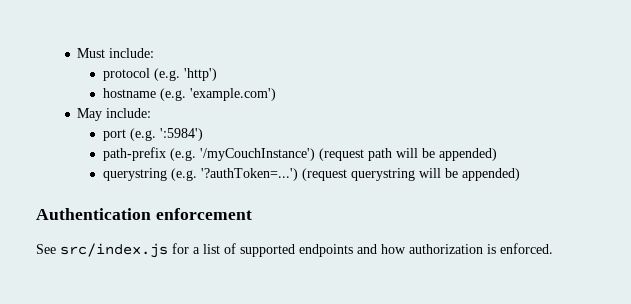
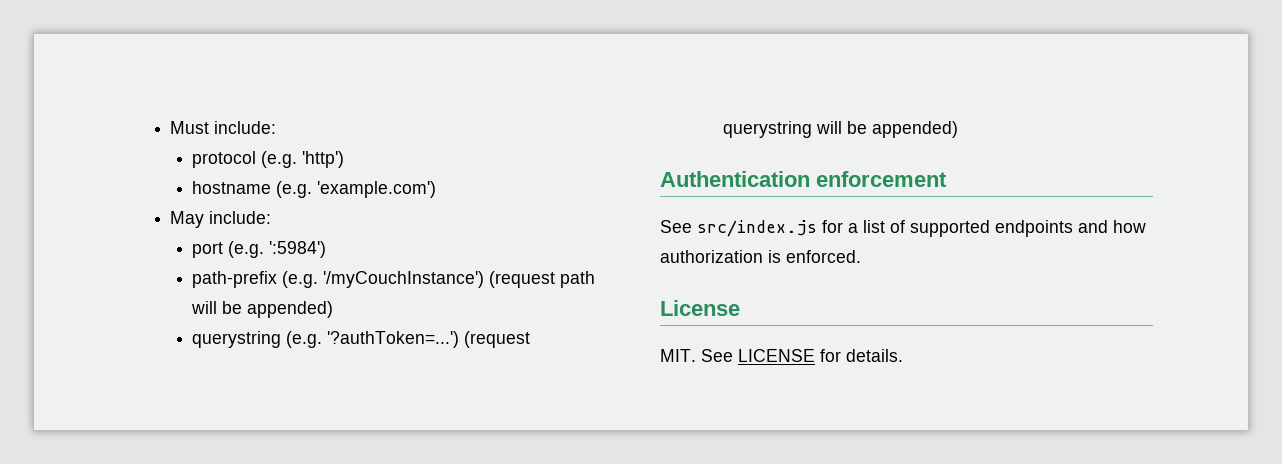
(553, 248) none -> [660,300,740,316] [660,349,903,362] // License // MIT. See LICENSE for details.

